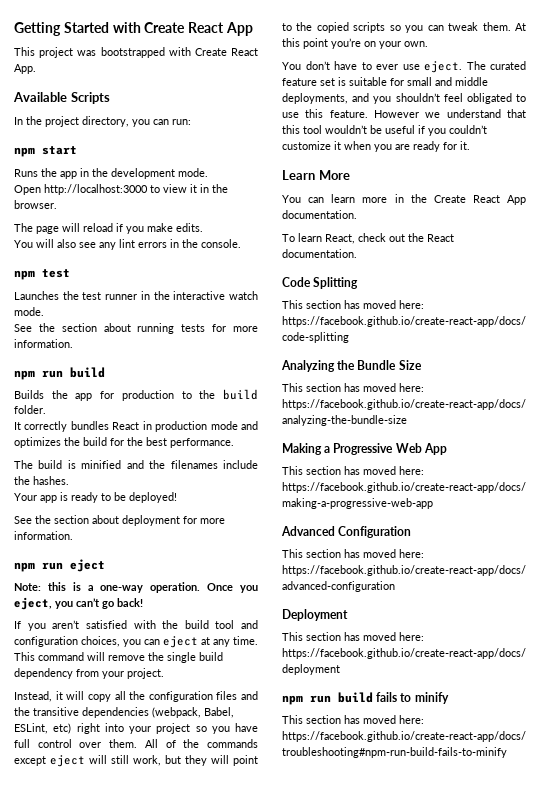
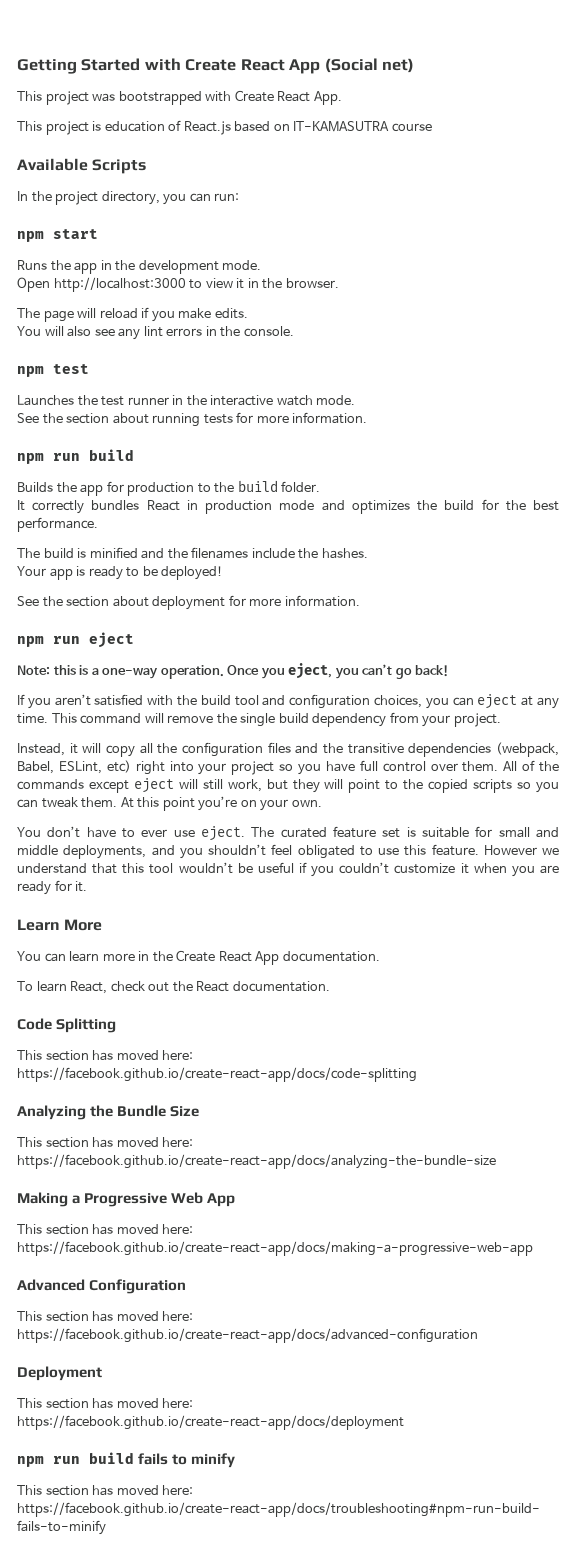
(253, 29) none -> [324,58,415,73] (Social net)
(36, 69) none -> [17,120,432,135] // This project is education of React.js based on IT-KAMASUTRA course

